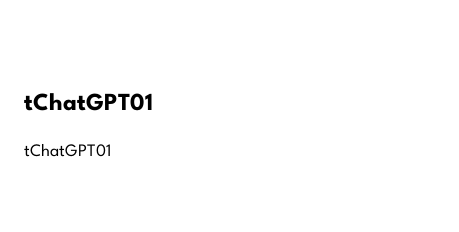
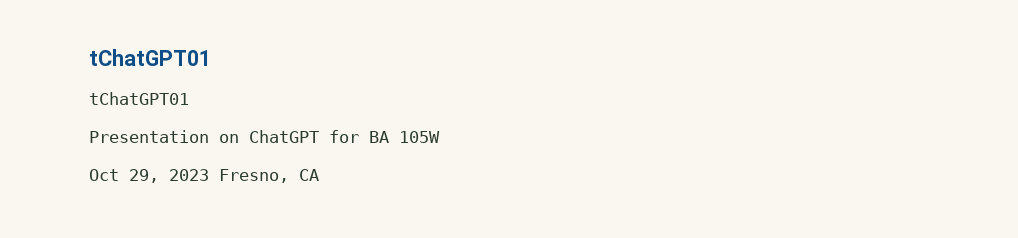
(111, 150) none -> [89,130,440,143] [89,169,319,183] // Presentation on ChatGPT for BA 105W // Oct 29, 2023 Fresno, CA

